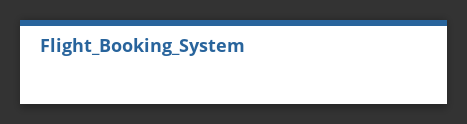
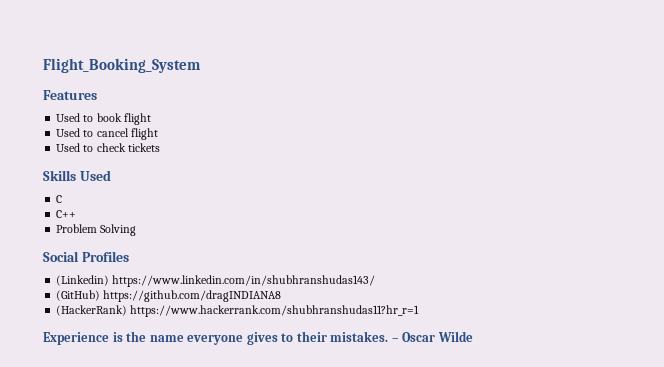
(245, 47) none -> [43,90,97,100] [56,113,151,125] [56,128,158,140] [56,143,160,152] [43,170,111,181] [56,195,63,203] [56,210,77,218] [56,224,137,236] [43,251,129,262] [56,275,376,287] [56,290,282,302] [56,305,420,317] [43,331,473,345] // Features // Used to book flight // Used to cancel flight // Used to check tickets // Skills Used // C // C++ // Problem Solving // Social Profiles // (Linkedin) https://www.linkedin.com/in/shubhranshudas143/ // (GitHub) https://github.com/dragINDIANA8 // (HackerRank) https://www.hackerrank.com/shubhranshudas11?hr_r=1 // Experience is the name everyone gives to their mistakes. – Oscar Wilde

